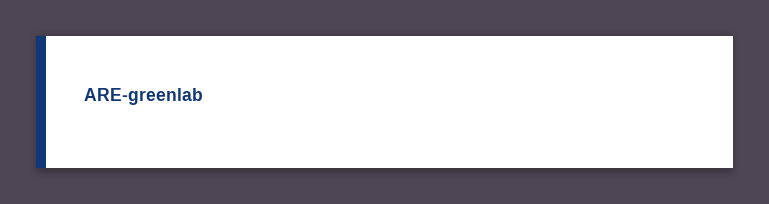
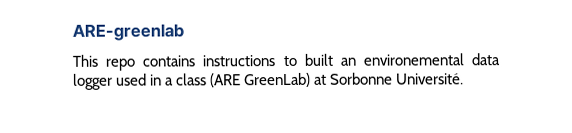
(203, 96) none -> [72,53,500,71] [73,72,465,90] // This repo contains instructions to built an environemental data logger used in a class (ARE GreenLab) at Sorbonne Université.

